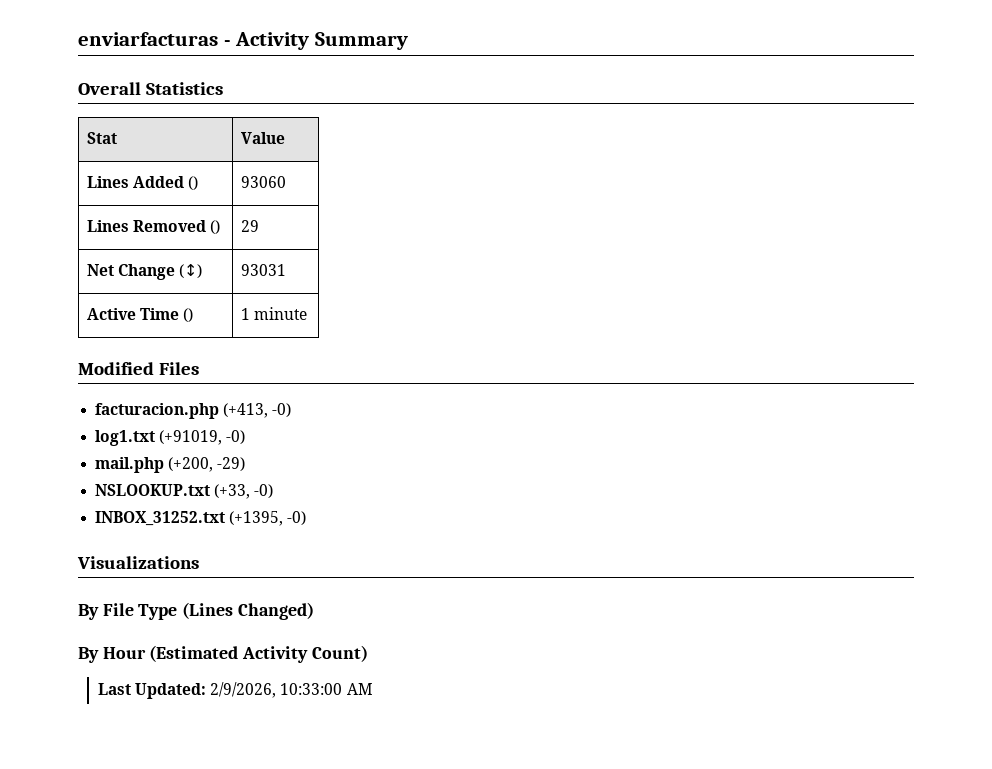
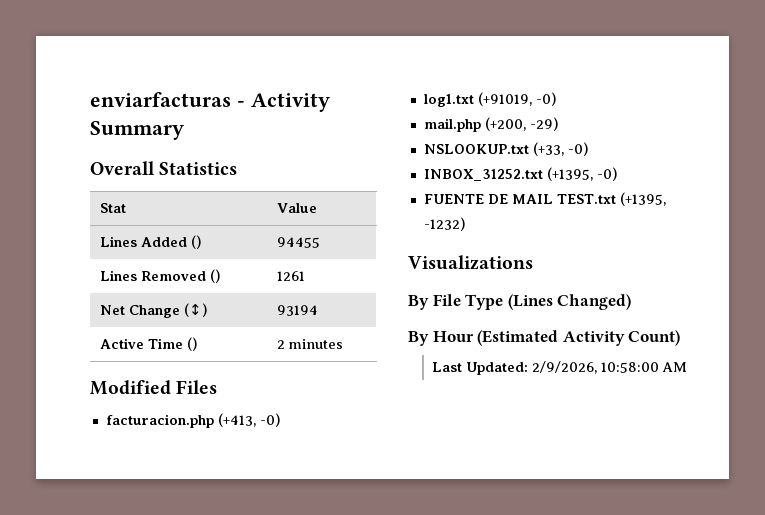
[240,176,286,188] 93060 -> [276,237,320,248] 94455
[240,220,259,232] 29 -> [276,271,305,281] 1261
[240,264,286,276] 93031 -> [276,305,318,316] 93194
[240,307,307,320] 1 minute -> [276,339,343,349] 2 minutes
(307, 518) none -> [423,192,666,206] [423,217,465,231] // FUENTE DE MAIL TEST.txt (+1395, -1232)
[280,683,343,695] 10:33:00 -> [600,362,659,373] 10:58:00

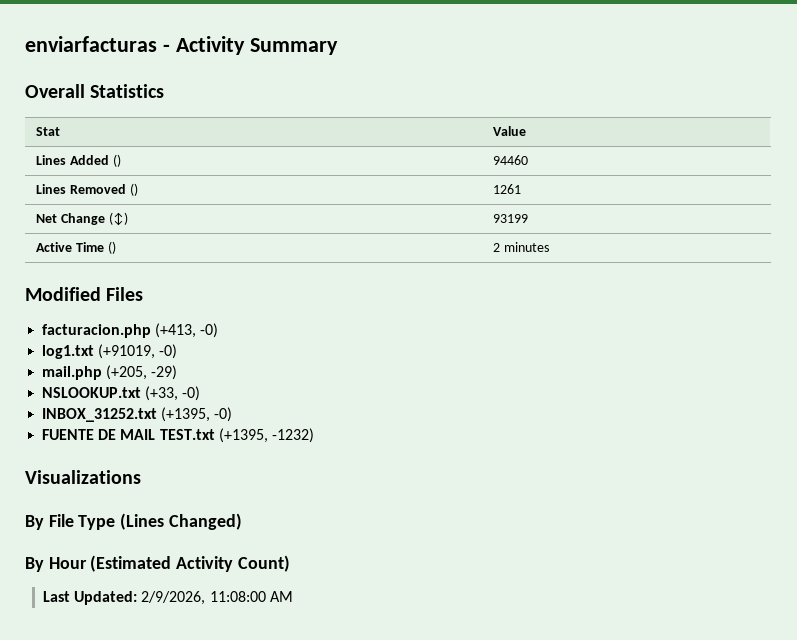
[276,237,320,248] 94455 -> [493,155,529,165] 94460
[276,305,318,316] 93194 -> [493,214,529,223] 93199
[484,117,526,131] (+200, -> [106,365,148,380] (+205,
[600,362,659,373] 10:58:00 -> [209,591,266,602] 11:08:00

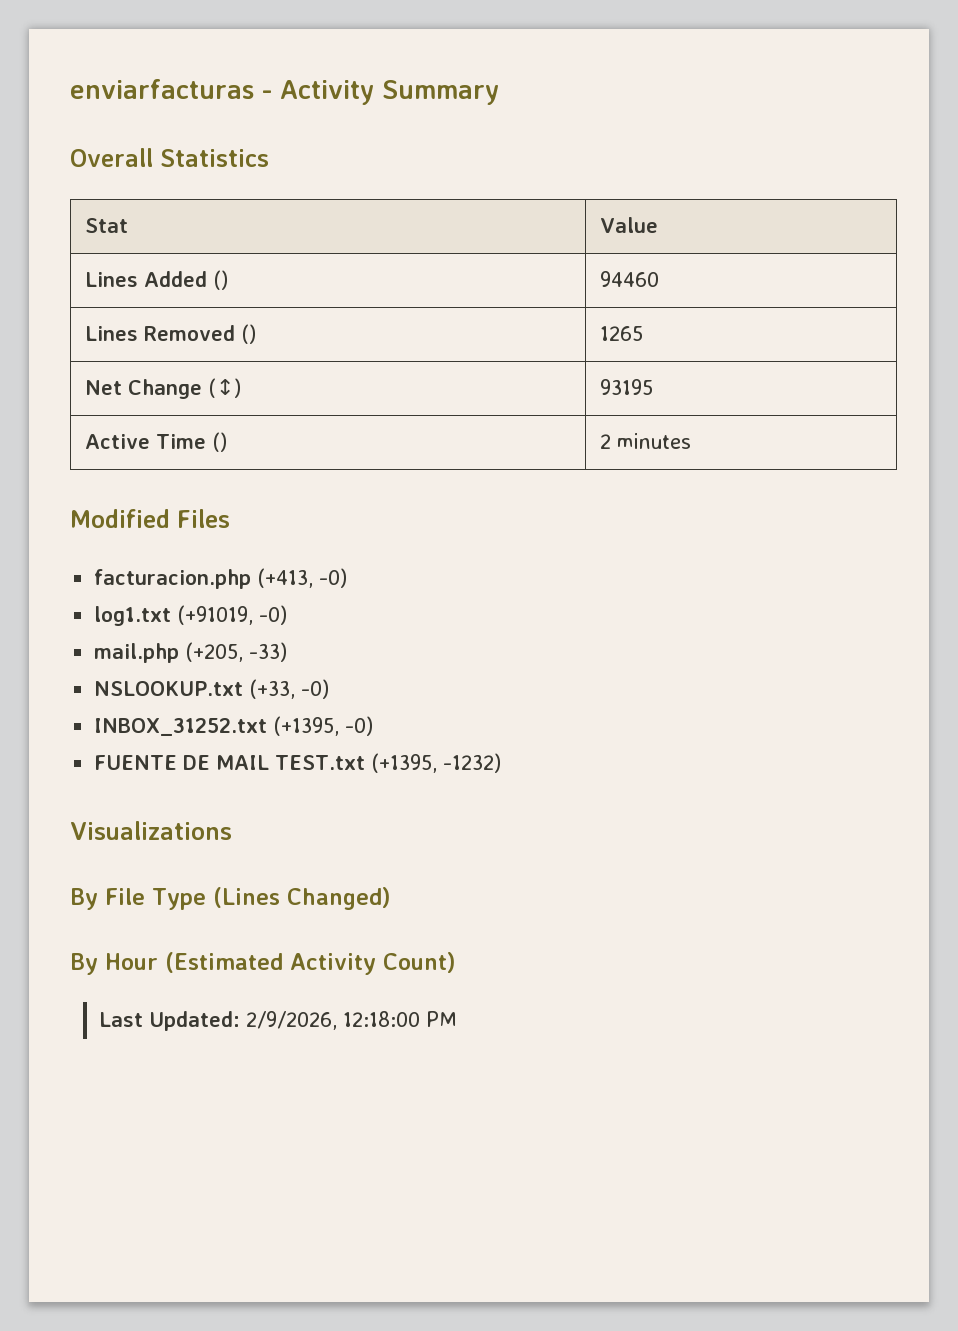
[493,184,522,194] 1261 -> [599,326,643,341] 1265
[493,214,529,223] 93199 -> [599,379,653,395] 93195
[151,365,178,380] -29) -> [249,642,288,662] -33)
[209,591,293,602] 11:08:00 AM -> [342,1011,457,1027] 12:18:00 PM

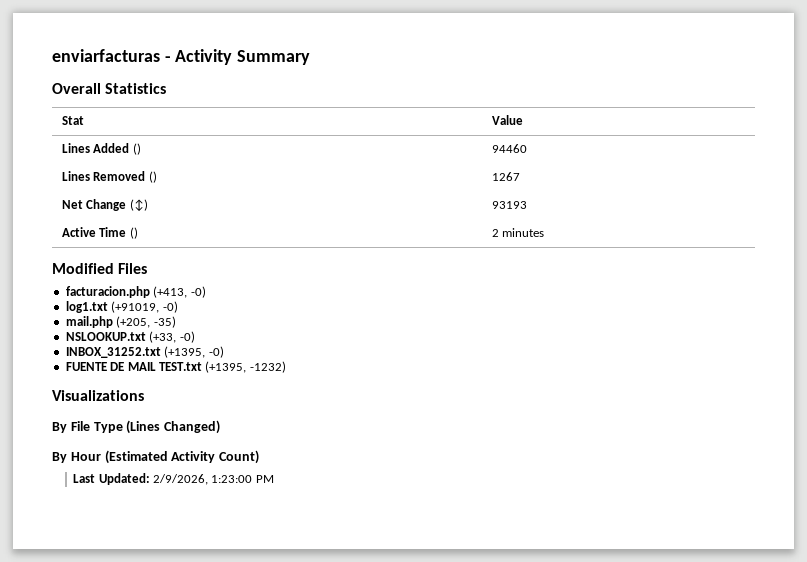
[599,326,643,341] 1265 -> [491,172,520,181] 1267
[599,379,653,395] 93195 -> [491,201,527,209] 93193
[249,642,288,662] -33) -> [153,316,176,328] -35)
[342,1011,420,1027] 12:18:00 -> [211,475,253,483] 1:23:00

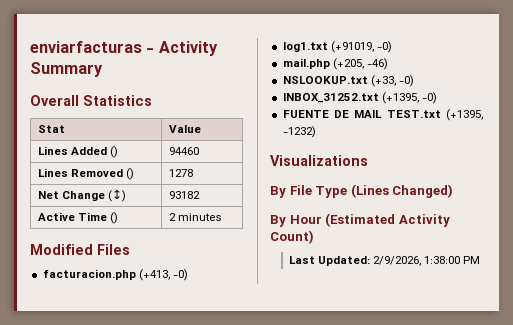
[491,172,520,181] 1267 -> [169,169,194,177] 1278
[491,201,527,209] 93193 -> [169,191,201,199] 93182
[153,316,176,328] -35) -> [366,58,388,70] -46)
[211,475,253,483] 1:23:00 -> [424,256,461,264] 1:38:00

